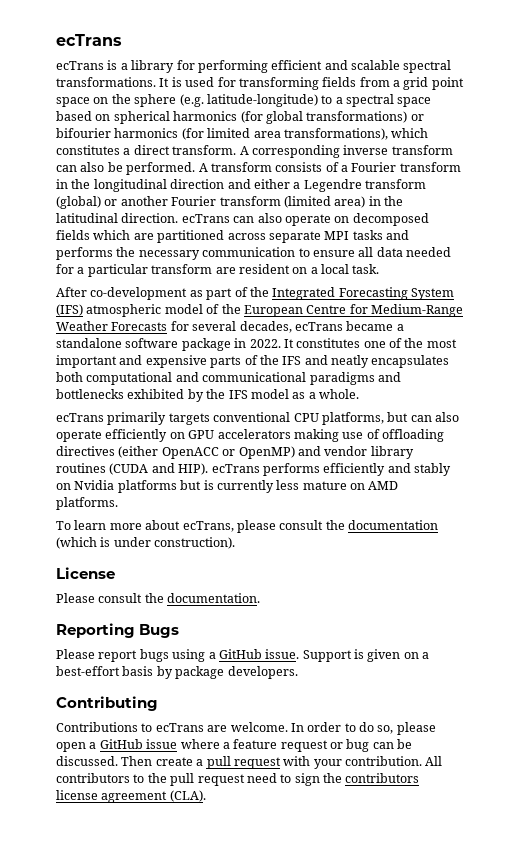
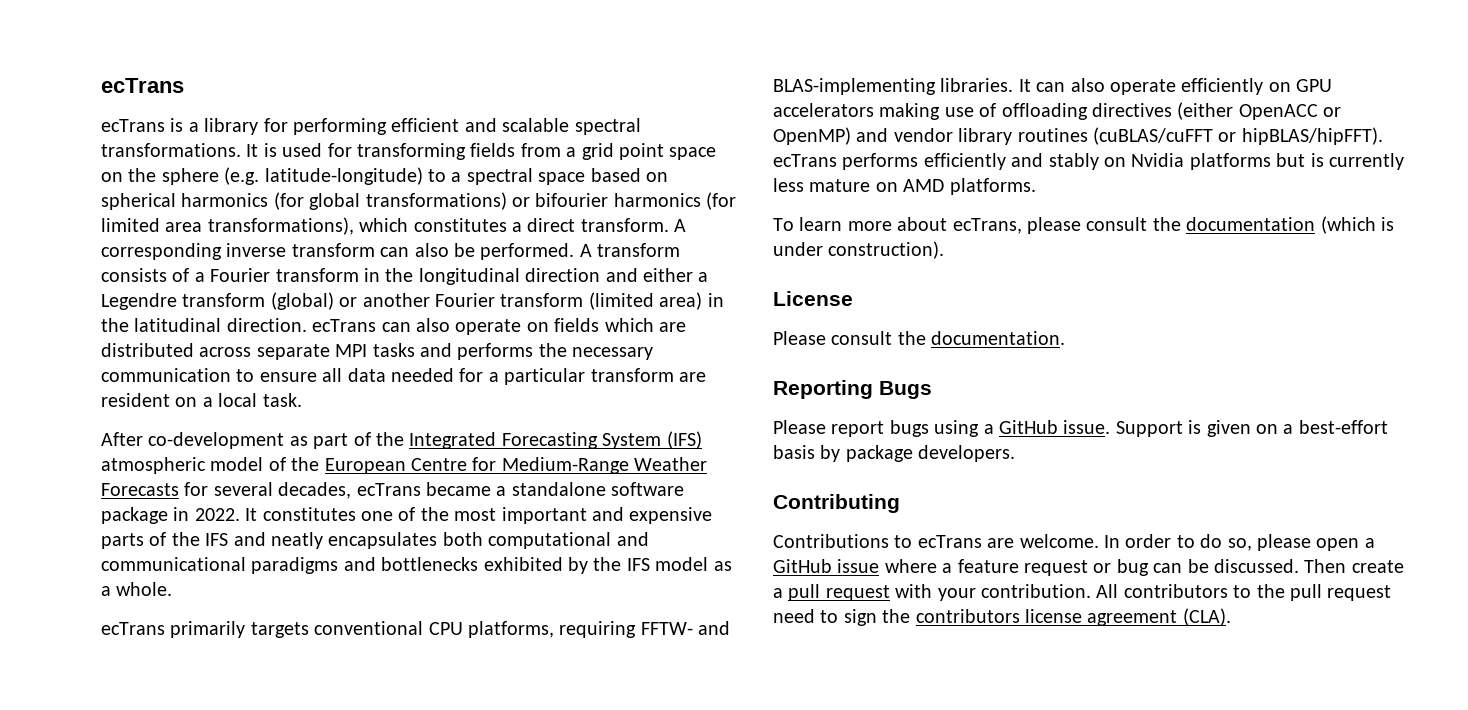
[352,213,429,226] decomposed -> (549, 327) none
[157,230,225,243] partitioned -> [101,343,194,357] distributed
[387,412,409,422] but -> [559,621,731,638] [773,78,1031,95] requiring FFTW- and BLAS-implementing libraries. It
[109,463,209,475] (CUDA and HIP). -> [1093,127,1383,145] (cuBLAS/cuFFT or hipBLAS/hipFFT).

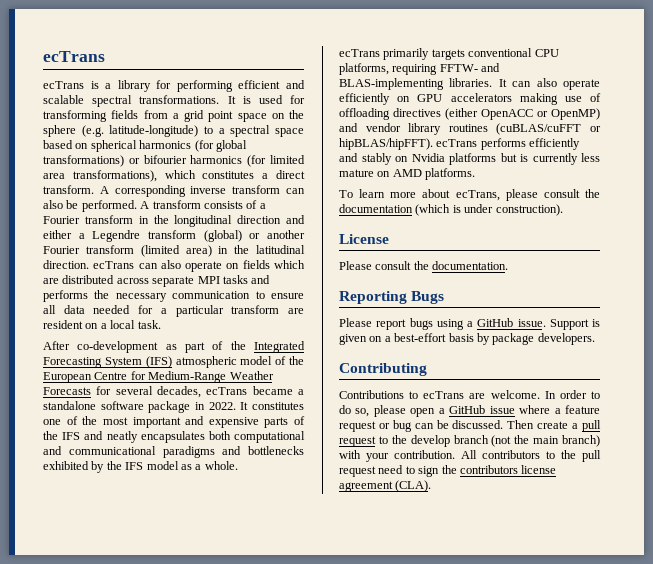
(890, 593) none -> [378,435,600,447] to the develop branch (not the main branch)

